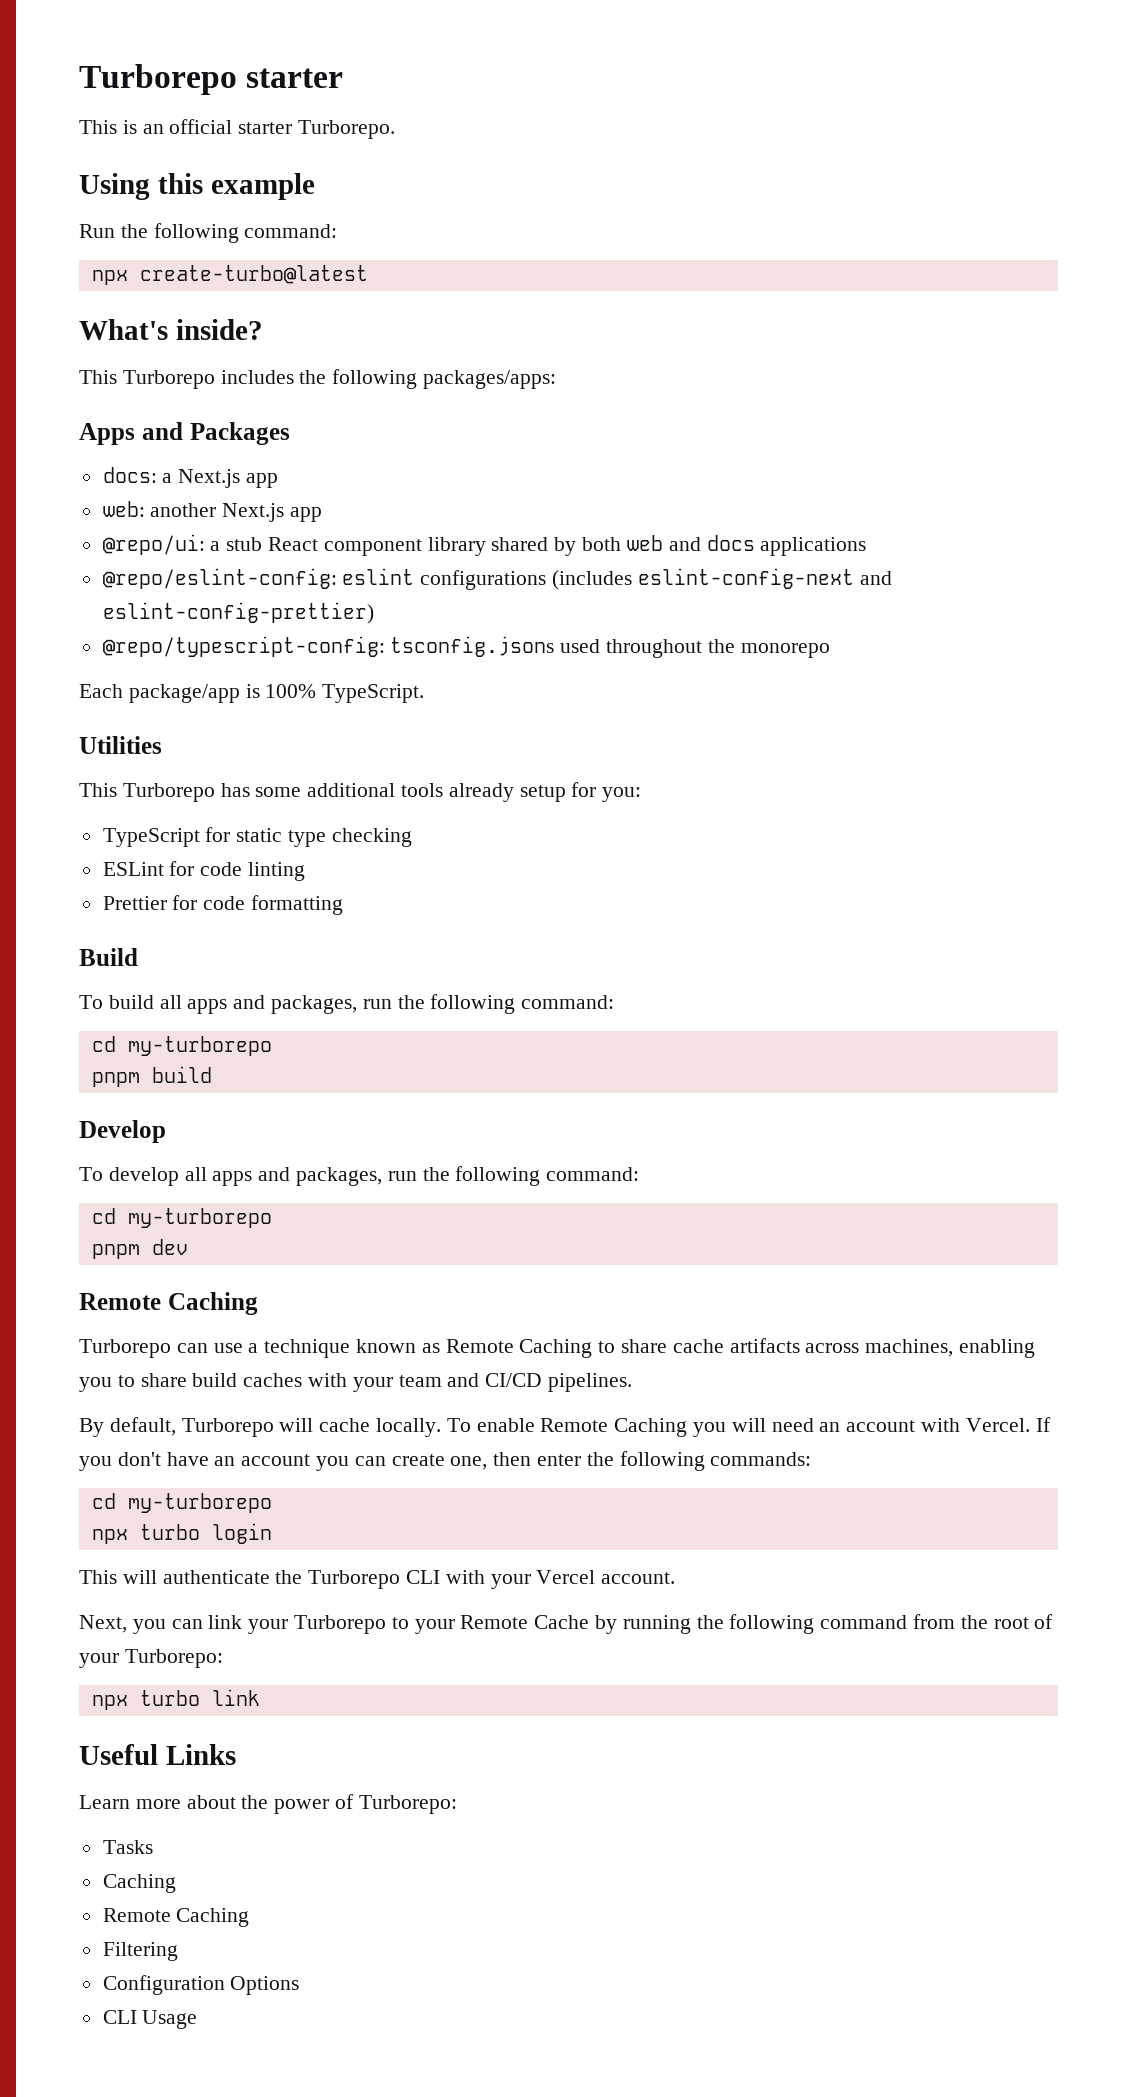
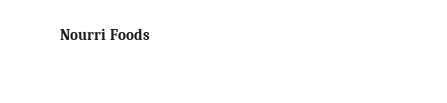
[79,64,344,95] [79,119,396,139] [79,173,315,200] [79,223,338,243] [91,265,368,285] [79,319,263,340] [79,369,557,389] [79,422,290,445] [102,467,279,488] [102,501,323,522] [102,534,867,556] [102,568,892,590] [102,602,374,624] [102,636,830,658] [79,684,425,703] [79,736,162,754] [79,782,642,802] [102,827,412,847] [102,861,306,881] [102,895,344,915] [79,948,138,966] [79,994,615,1014] [91,1036,272,1056] [91,1066,212,1087] [79,1120,166,1143] [79,1166,640,1186] [91,1208,272,1228] [91,1239,188,1259] [79,1292,258,1315] [79,1338,1036,1358] [79,1373,633,1392] [79,1417,1051,1437] [79,1451,812,1471] [91,1493,272,1513] [91,1523,272,1544] [79,1570,676,1589] [79,1614,1054,1634] [79,1649,223,1668] [91,1689,260,1710] [79,1744,236,1765] [79,1794,457,1814] [102,1840,153,1854] [102,1874,176,1893] [102,1908,250,1927] [102,1942,178,1961] [102,1975,300,1995] [102,2010,198,2029] Turborepo starter // This is an official starter Turborepo. // Using this example // Run the following command: // npx create-turbo@latest // What's inside? // This Turborepo includes the following packages/apps: // Apps and Packages // docs: a Next.js app // web: another Next.js app // @repo/ui: a stub React component library shared by both web and docs applications // @repo/eslint-config: eslint configurations (includes eslint-config-next and eslint-config-prettier) // @repo/typescript-config: tsconfig.jsons used throughout the monorepo // Each package/app is 100% TypeScript. // Utilities // This Turborepo has some additional tools already setup for you: // TypeScript for static type checking // ESLint for code linting // Prettier for code formatting // Build // To build all apps and packages, run the following command: // cd my-turborepo // pnpm build // Develop // To develop all apps and packages, run the following command: // cd my-turborepo // pnpm dev // Remote Caching // Turborepo can use a technique known as Remote Caching to share cache artifacts across machines, enabling you to share build caches with your team and CI/CD pipelines. // By default, Turborepo will cache locally. To enable Remote Caching you will need an account with Vercel. If you don't have an account you can create one, then enter the following commands: // cd my-turborepo // npx turbo login // This will authenticate the Turborepo CLI with your Vercel account. // Next, you can link your Turborepo to your Remote Cache by running the following command from the root of your Turborepo: // npx turbo link // Useful Links // Learn more about the power of Turborepo: // Tasks // Caching // Remote Caching // Filtering // Configuration Options // CLI Usage -> [60,28,151,40] Nourri Foods

